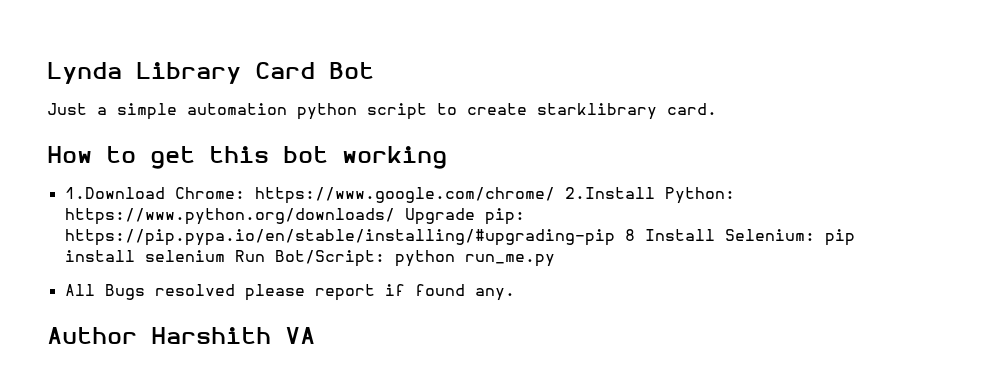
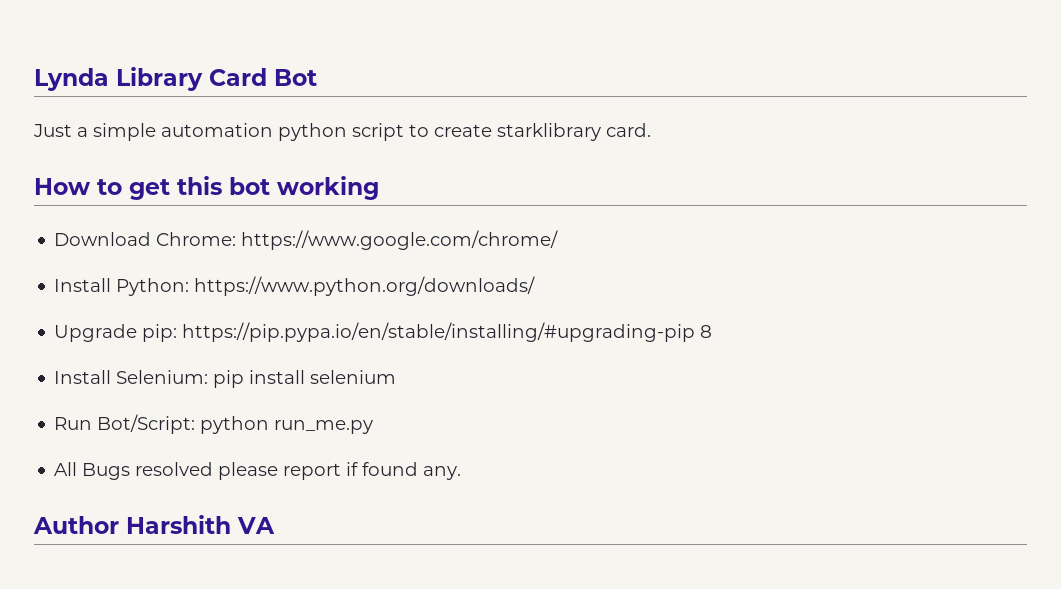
[64,187,165,199] 1.Download -> [54,232,152,246] Download
[564,187,655,199] 2.Install -> [54,278,112,292] // Install
(395, 216) none -> (536, 286) //
(635, 235) none -> (713, 331) //
(225, 256) none -> (397, 377) //

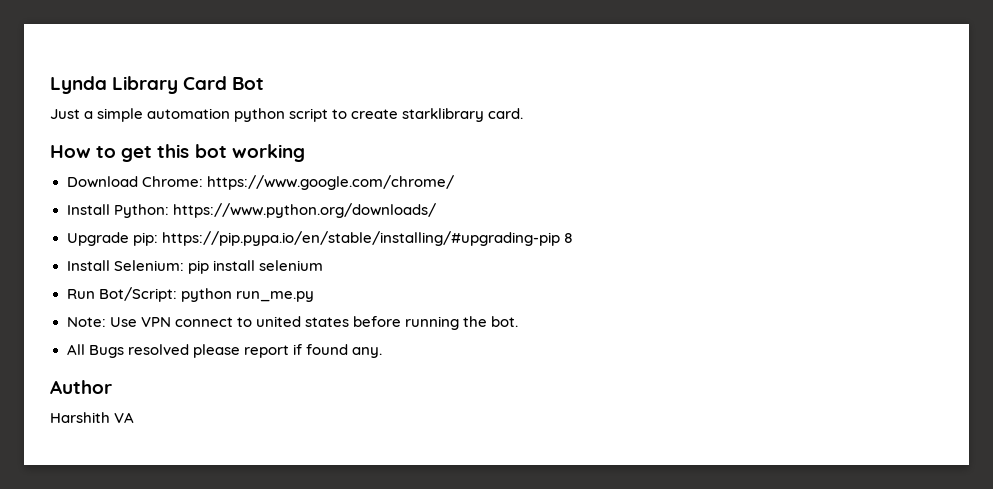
(374, 427) none -> [66,316,518,330] // Note: Use VPN connect to united states before running the bot.
(119, 525) none -> (112, 387) //

